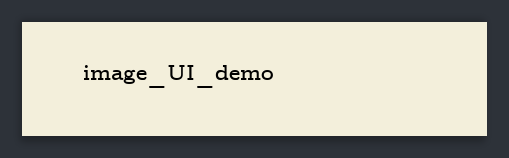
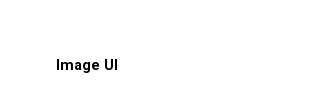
[83,65,274,88] image_UI_demo -> [56,59,118,73] Image UI

